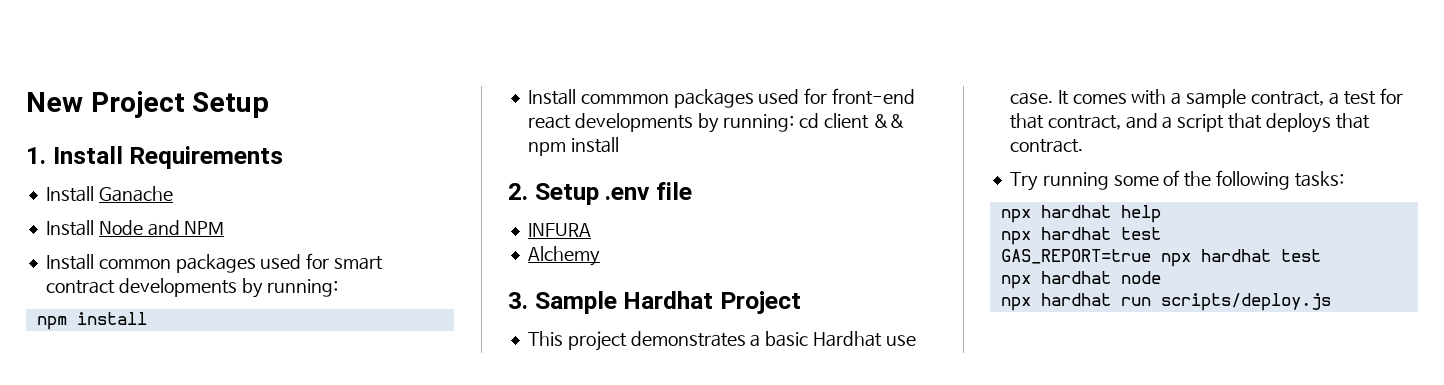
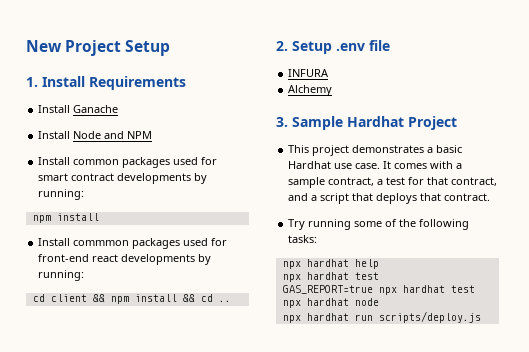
(795, 123) none -> (85, 275) //
(619, 145) none -> [182,294,231,302] && cd ..

